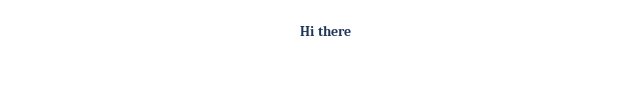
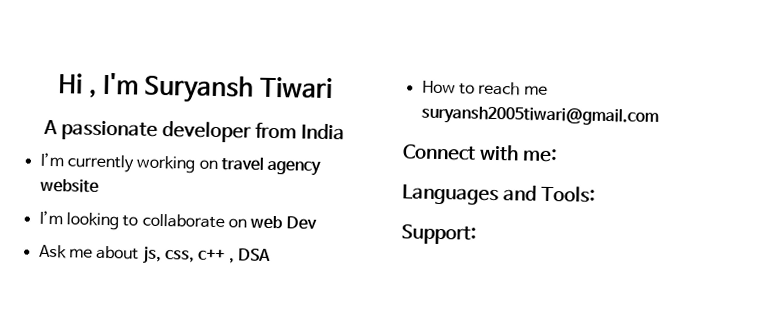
[317,25,351,36] there -> [87,72,333,104] [43,119,345,143] [39,152,322,176] [39,178,99,193] [38,210,317,231] [38,244,271,265] [421,80,548,96] [420,104,659,127] [402,144,558,163] [402,184,596,206] [401,224,477,245] , I'm Suryansh Tiwari // A passionate developer from India // I’m currently working on travel agency website // I’m looking to collaborate on web Dev // Ask me about js, css, c++ , DSA // How to reach me suryansh2005tiwari@gmail.com // Connect with me: // Languages and Tools: // Support:

